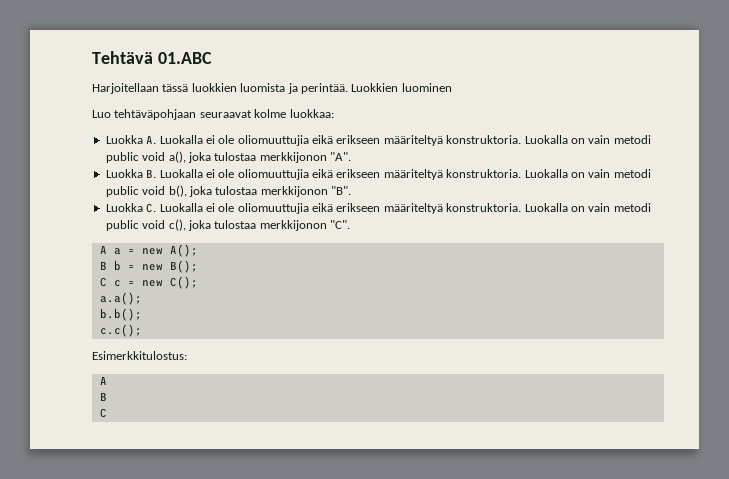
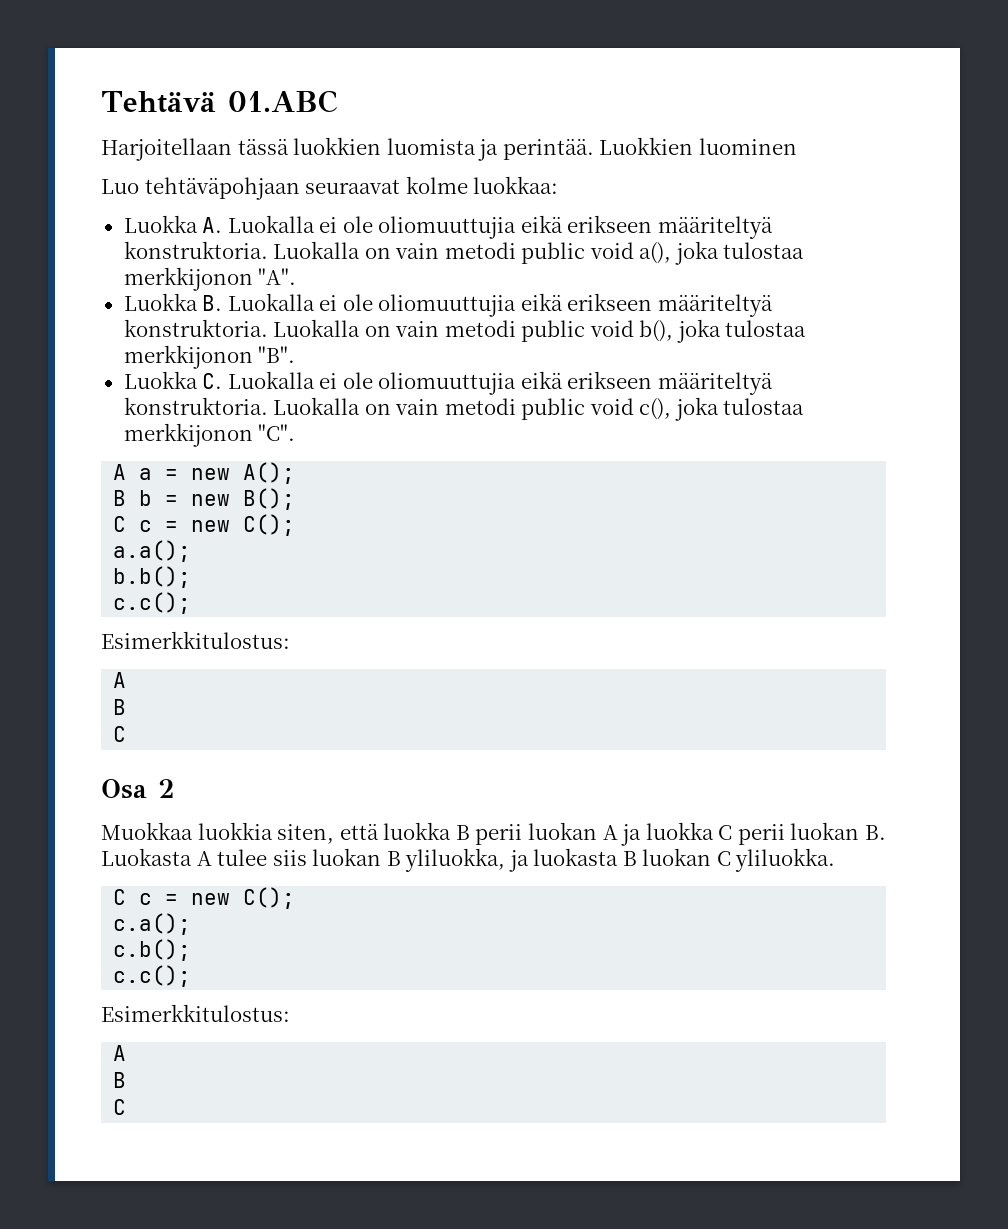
(107, 413) none -> [101,779,175,799] [101,822,886,846] [101,848,836,872] [113,887,296,909] [113,913,192,935] [113,939,192,961] [113,965,192,987] [101,1004,290,1022] [113,1045,127,1061] [113,1072,127,1088] [113,1099,127,1115] // Osa 2 // Muokkaa luokkia siten, että luokka B perii luokan A ja luokka C perii luokan B. Luokasta A tulee siis luokan B yliluokka, ja luokasta B luokan C yliluokka. // C c = new C(); // c.a(); // c.b(); // c.c(); // Esimerkkitulostus: // A // B // C

